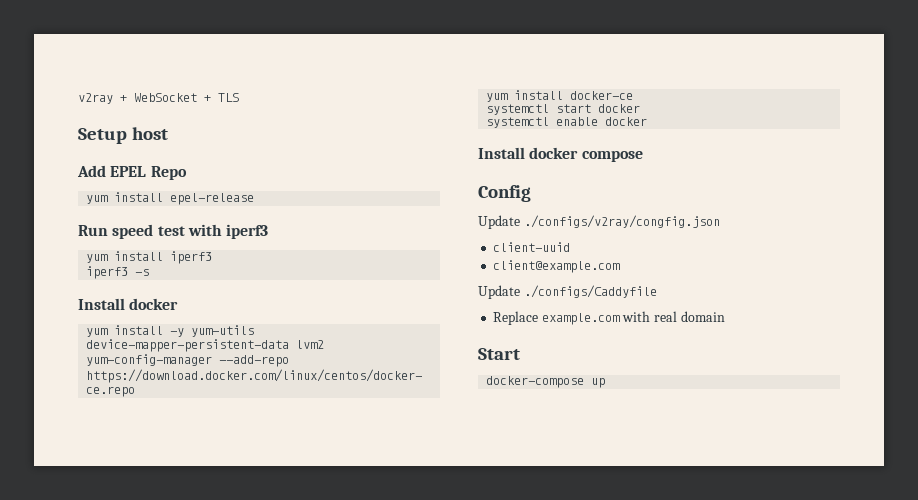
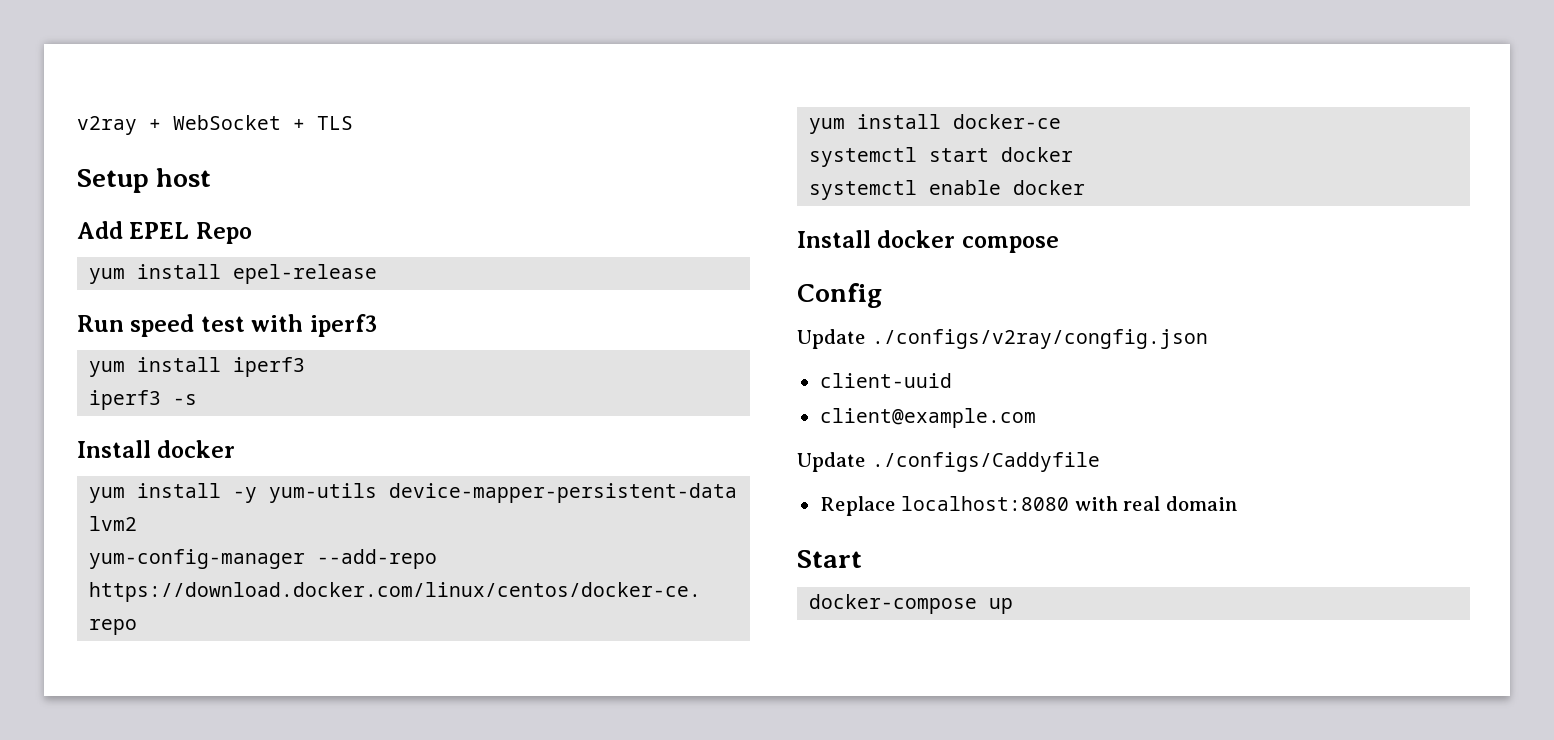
[542,313,621,325] example.com -> [901,496,1070,511] localhost:8080

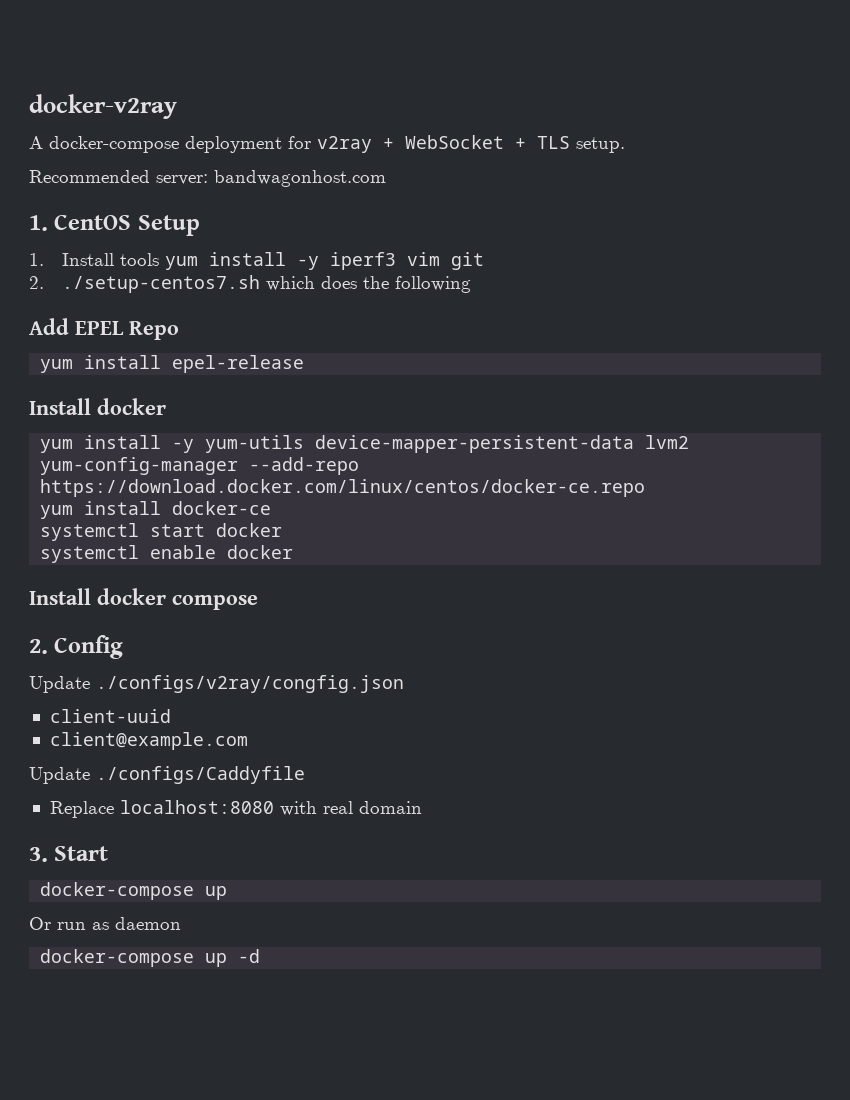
(77, 125) none -> [29,94,177,119] [29,136,311,153] docker-v2ray // A docker-compose deployment for
[77,168,212,193] // Setup host -> [576,137,625,153] [29,170,386,187] [29,215,200,236] [29,252,484,270] [29,275,471,293] setup. // Recommended server: bandwagonhost.com // 1. CentOS Setup // 1. Install tools yum install -y iperf3 vim git // 2. ./setup-centos7.sh which does the following
[77,314,377,337] [89,357,306,377] [89,390,198,410] // Run speed test with iperf3 // yum install iperf3 // iperf3 -s -> (305, 364) none
(1059, 244) none -> [29,639,48,654] 2.
(1238, 503) none -> [29,847,48,862] 3.
(1014, 606) none -> [29,917,181,930] [40,949,261,967] // Or run as daemon // docker-compose up -d

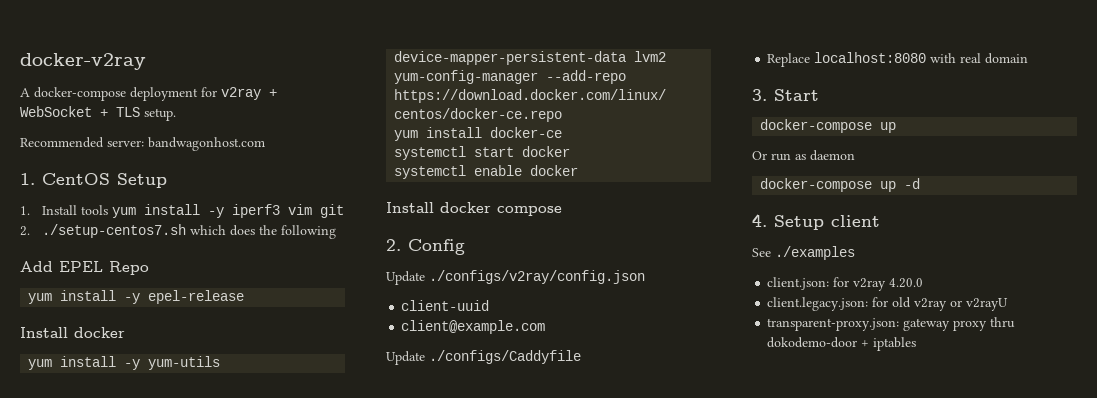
(162, 362) none -> [124,293,141,304] -y
[96,675,404,693] ./configs/v2ray/congfig.json -> [429,270,645,284] ./configs/v2ray/config.json
(261, 956) none -> [752,214,880,230] [752,246,855,260] [767,277,924,291] [767,297,1009,311] [767,317,1016,331] [767,337,917,351] // 4. Setup client // See ./examples // client.json: for v2ray 4.20.0 // client.legacy.json: for old v2ray or v2rayU // transparent-proxy.json: gateway proxy thru dokodemo-door + iptables

